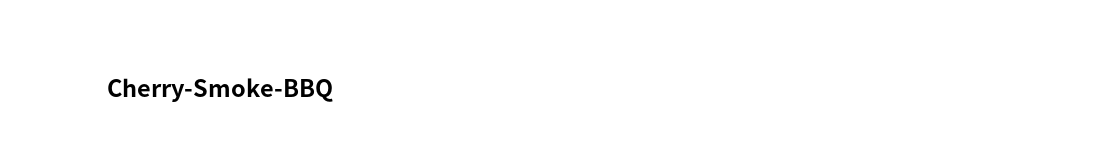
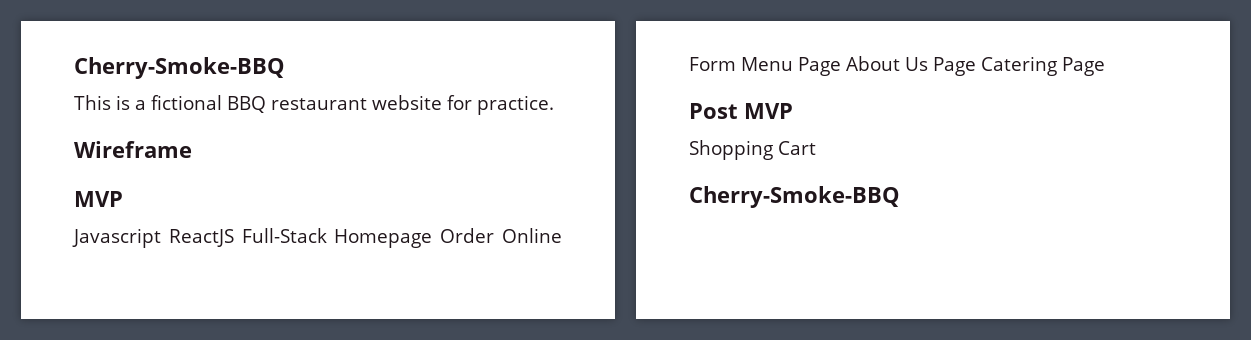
[107,78,333,102] Cherry-Smoke-BBQ -> [74,57,285,79] [74,95,554,115] [74,141,192,158] [74,191,123,207] [72,228,562,248] [689,56,1105,76] [689,103,793,119] [689,140,816,160] [689,186,900,208] Cherry-Smoke-BBQ // This is a fictional BBQ restaurant website for practice. // Wireframe // MVP // Javascript ReactJS Full-Stack Homepage Order Online Form Menu Page About Us Page Catering Page // Post MVP // Shopping Cart // Cherry-Smoke-BBQ

